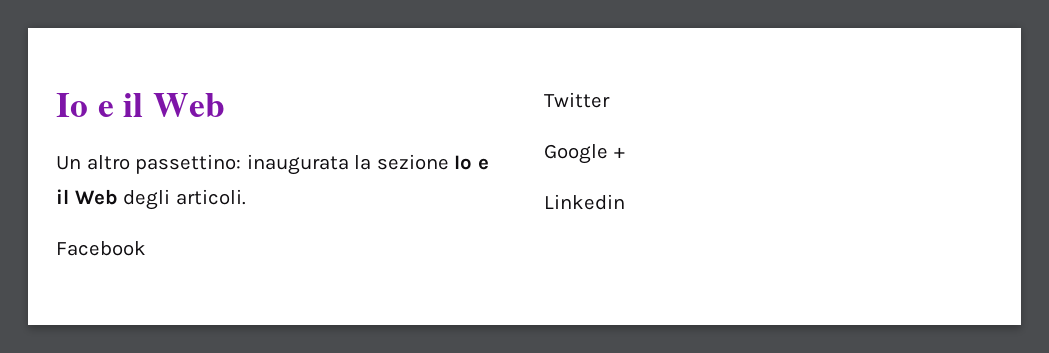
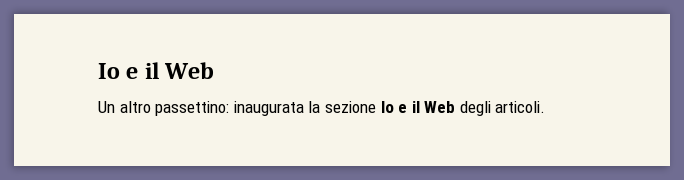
[56,241,146,256] [544,92,610,108] [544,144,625,164] [544,194,625,210] // Facebook // Twitter // Google + // Linkedin -> (546, 107) none

